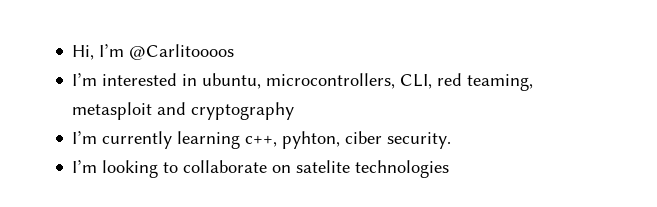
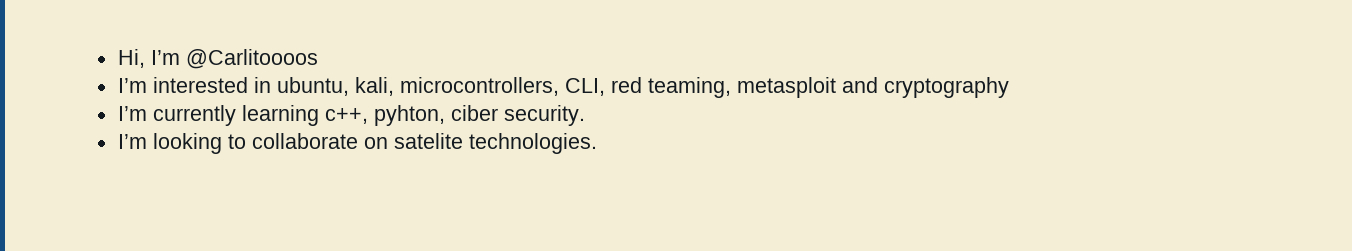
(262, 81) none -> [354,77,394,96] kali,
[355,160,450,178] technologies -> [468,133,597,154] technologies.

